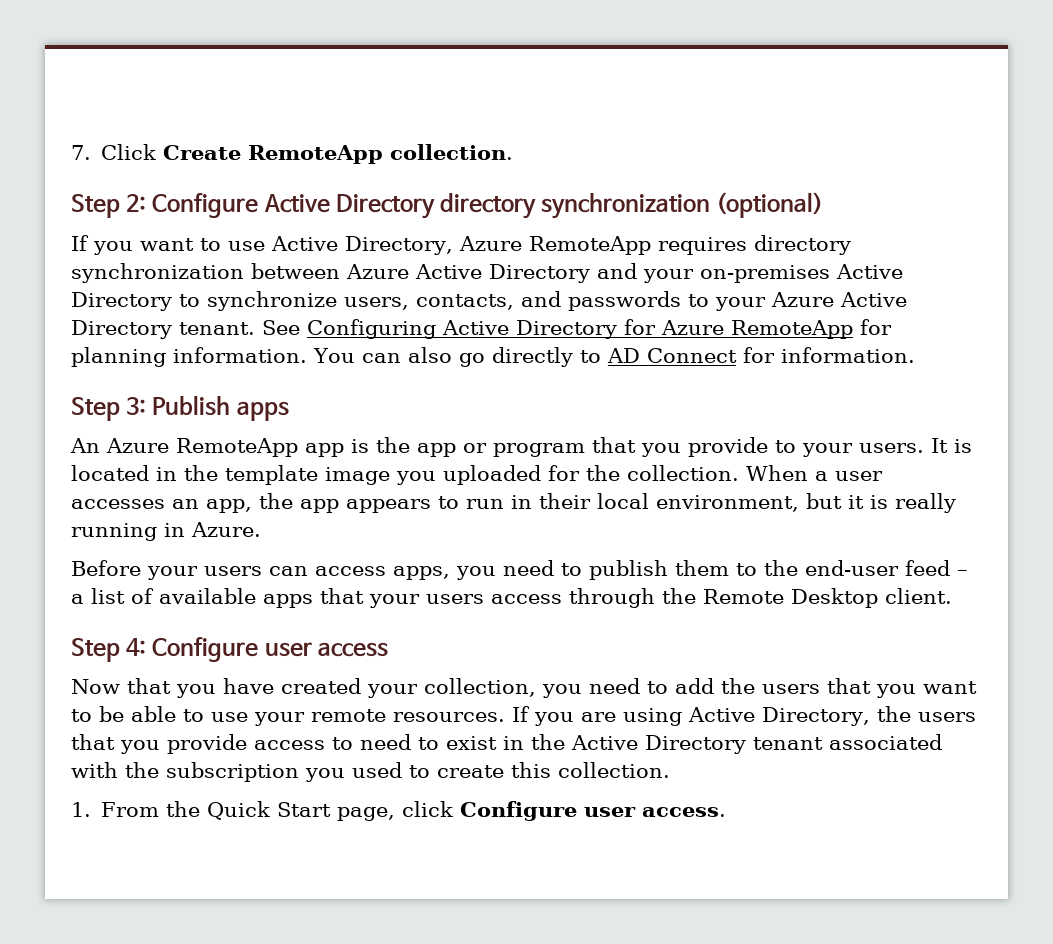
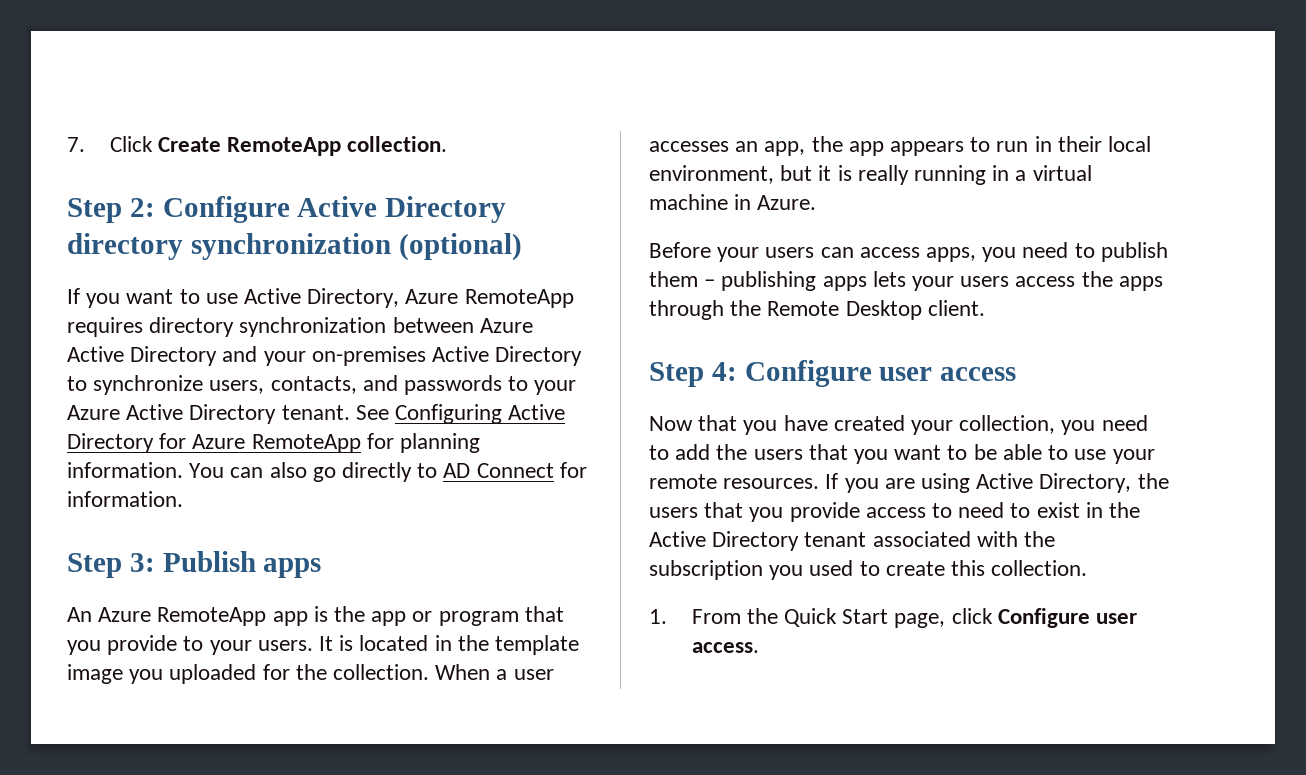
(185, 530) none -> [1015,165,1092,181] [649,194,752,210] a virtual machine in
[736,560,968,576] [71,588,364,608] to the end-user feed – a list of available apps that -> [704,271,906,291] – publishing apps lets
(562, 599) none -> [1081,271,1163,291] the apps

